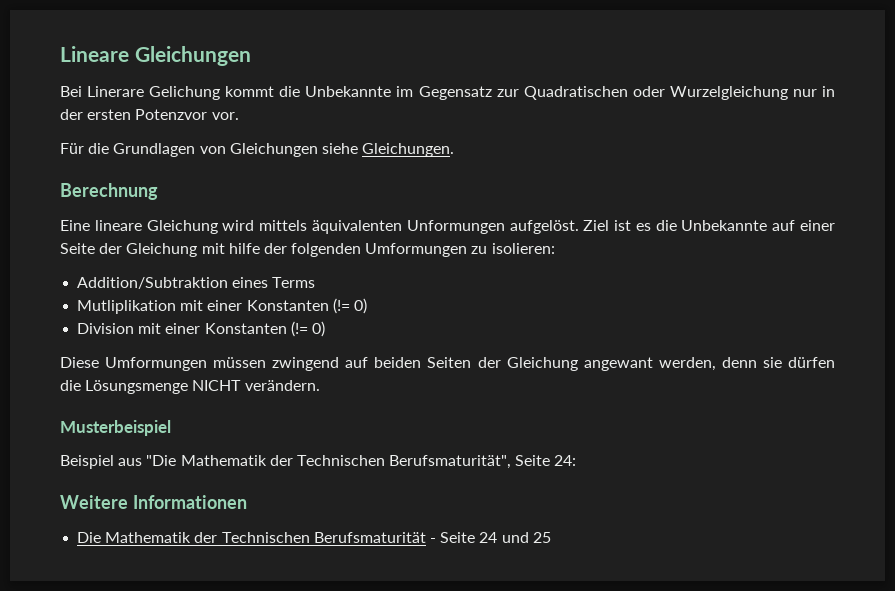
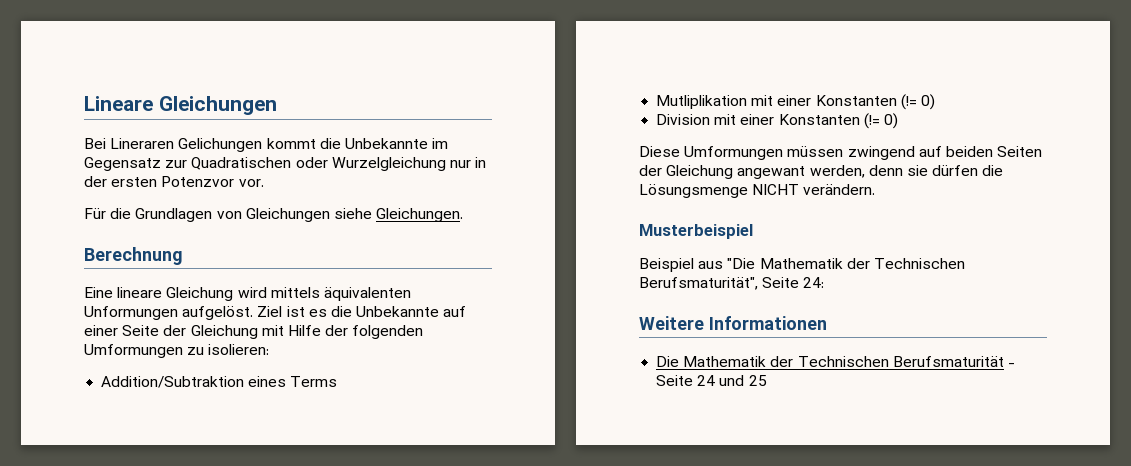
[87,86,221,100] Linerare Gelichung -> [110,138,263,152] Lineraren Gelichungen
[228,243,260,254] hilfe -> [287,325,321,336] Hilfe

